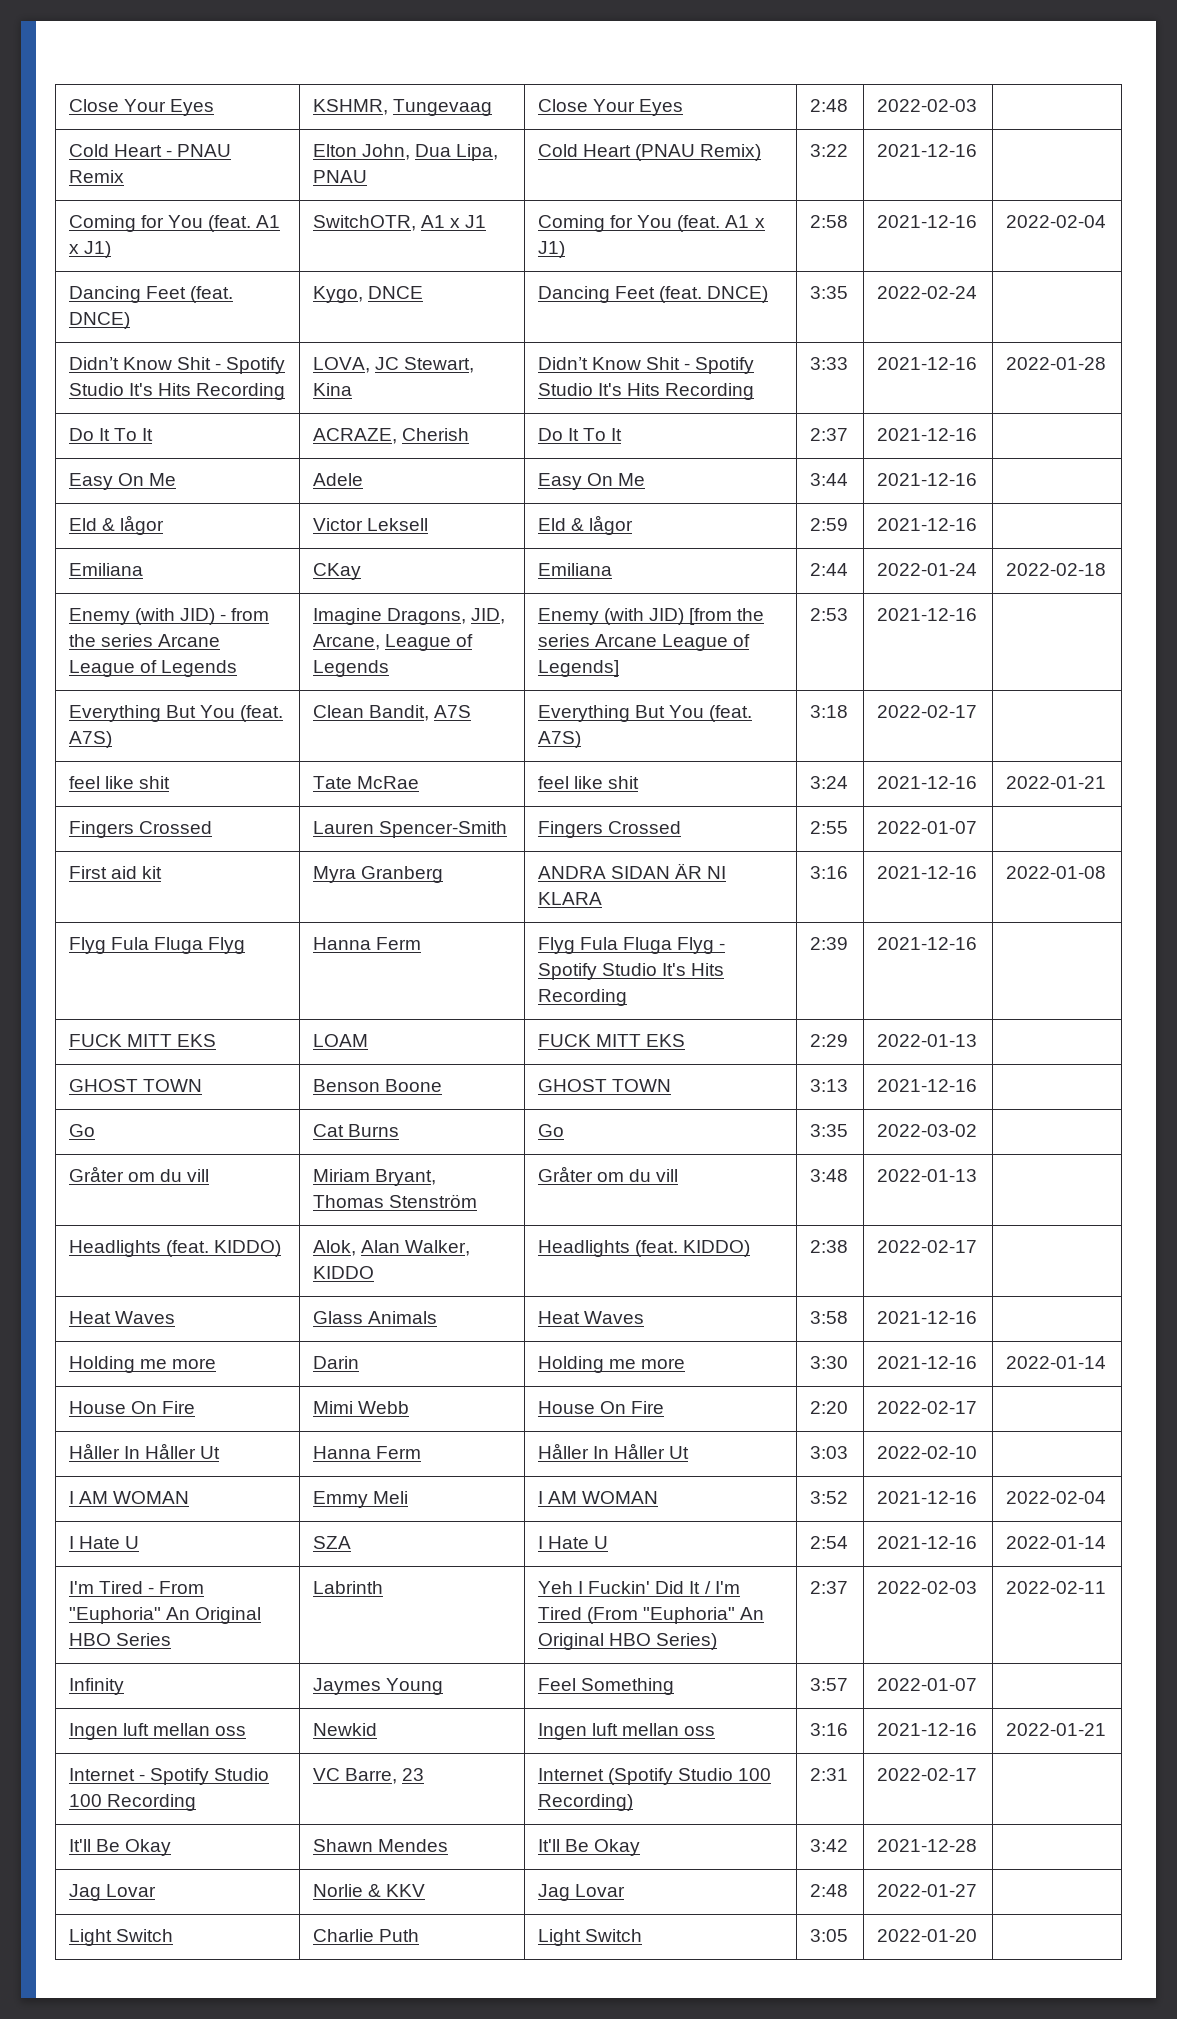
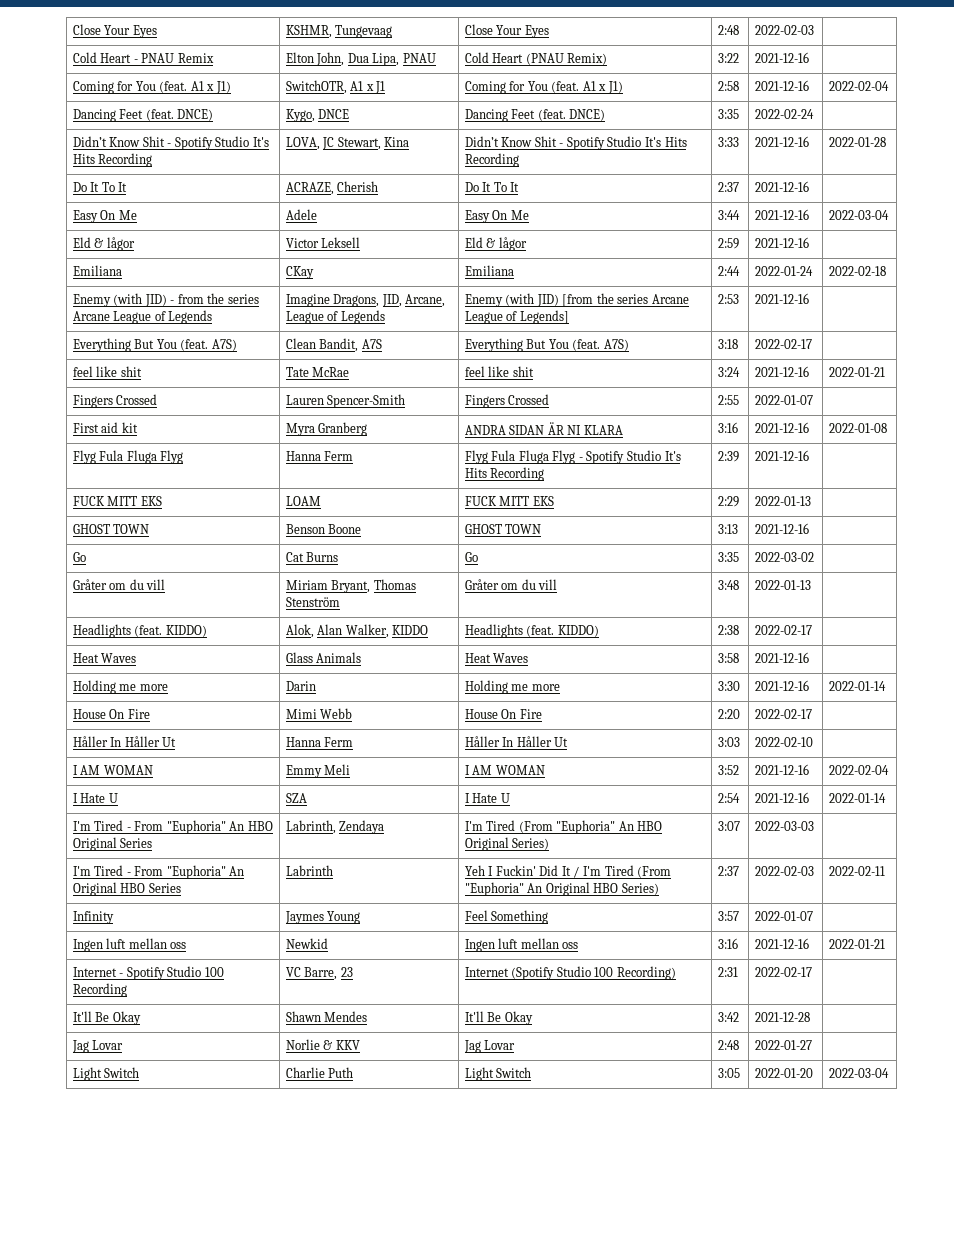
(977, 479) none -> [828,210,889,220] 2022-03-04
(1106, 1542) none -> [72,820,273,834] [72,837,153,851] [285,820,385,834] [464,820,663,834] [464,837,550,851] [717,821,740,831] [754,821,814,831] // I'm Tired - From "Euphoria" An HBO Original Series | Labrinth, Zendaya | I'm Tired (From "Euphoria" An HBO Original Series) | 3:07 | 2022-03-03 |
(977, 1935) none -> [828,1068,889,1078] 2022-03-04

